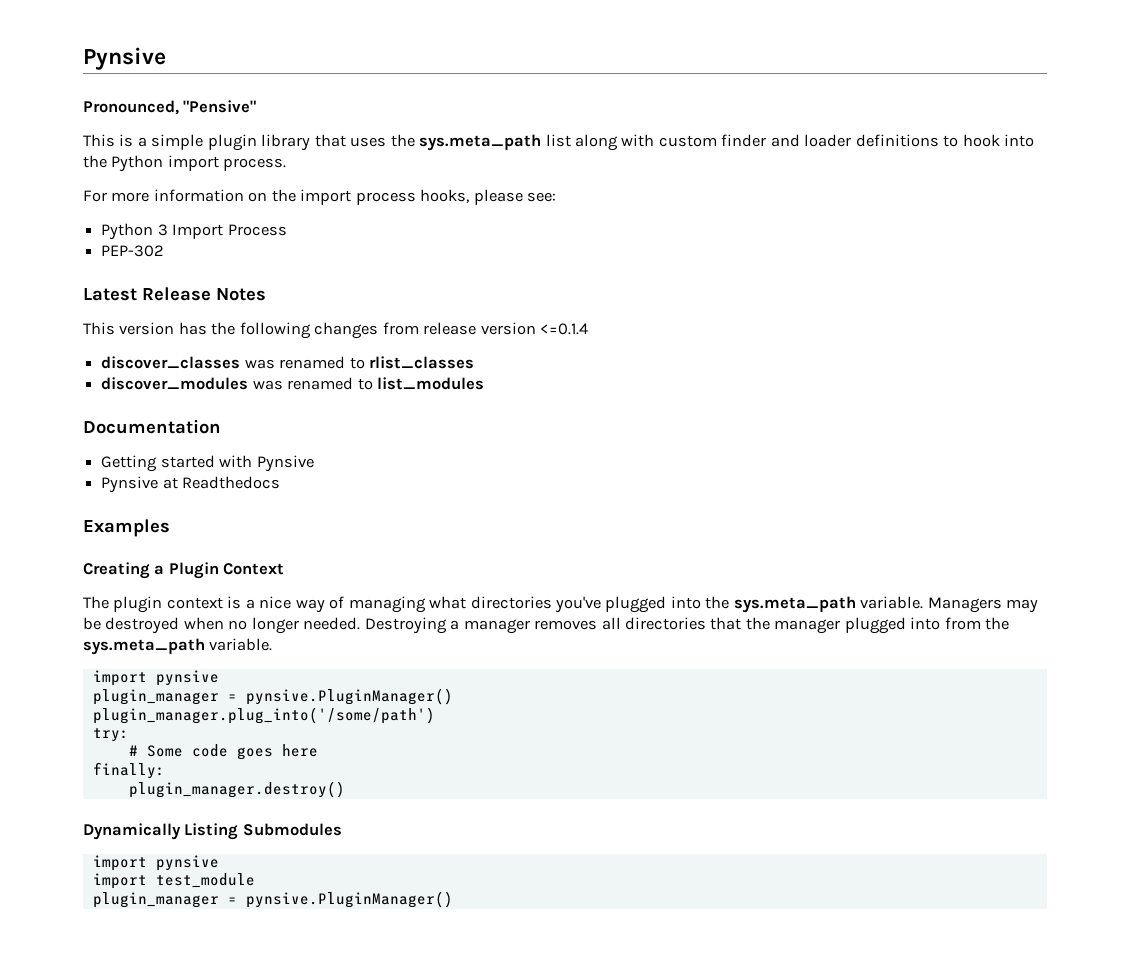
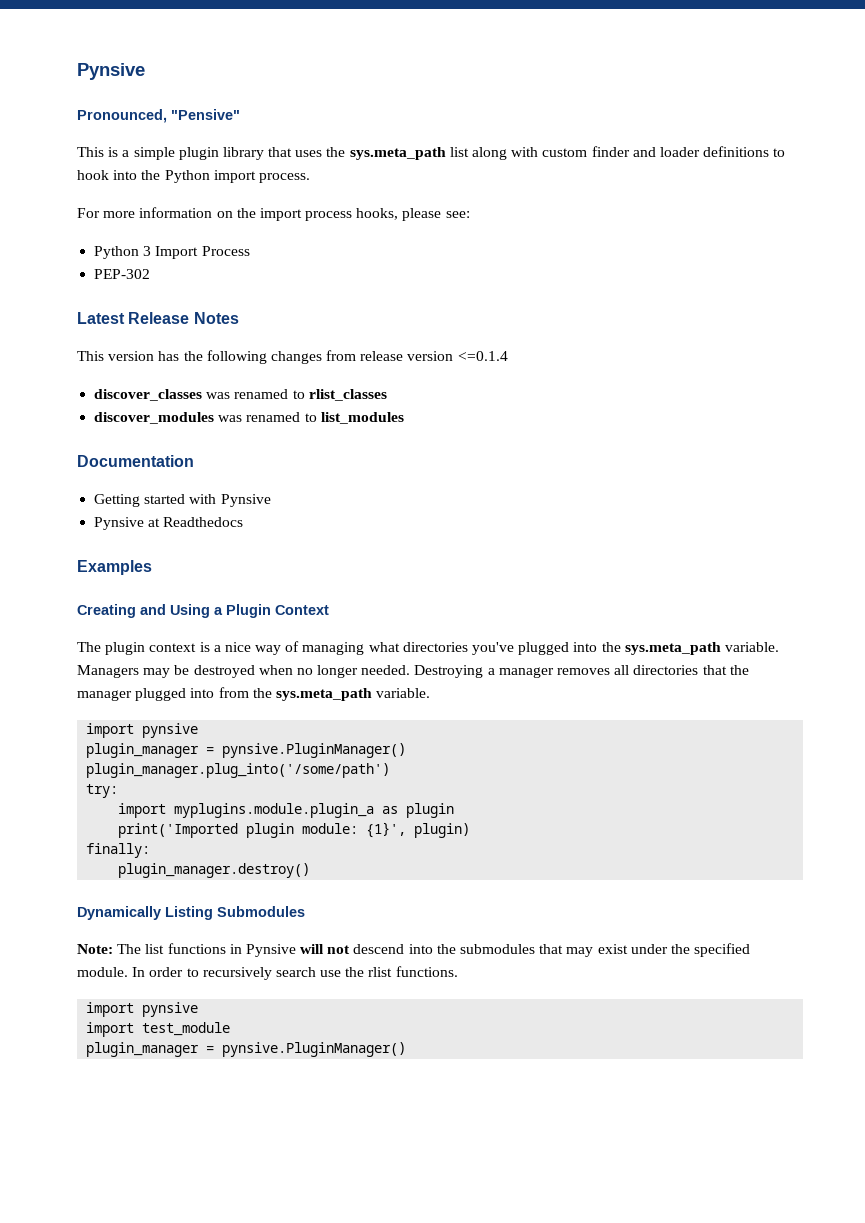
(150, 570) none -> [140,604,210,618] and Using
[128,744,318,760] # Some code goes here -> [118,803,455,818] [118,822,471,838] import myplugins.module.plugin_a as plugin // print('Imported plugin module: {1}', plugin)
(342, 829) none -> [77,943,751,957] [77,966,458,980] // Note: The list functions in Pynsive will not descend into the submodules that may exist under the specified module. In order to recursively search use the rlist functions.

